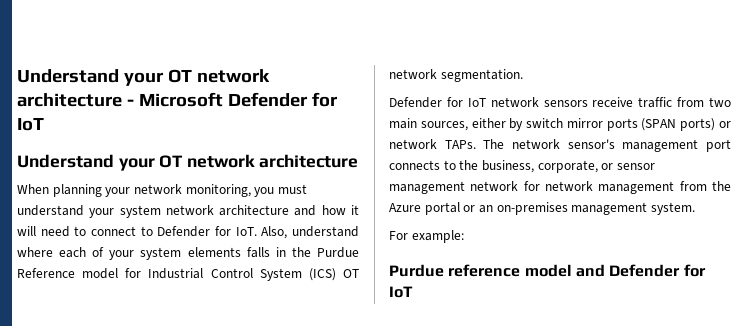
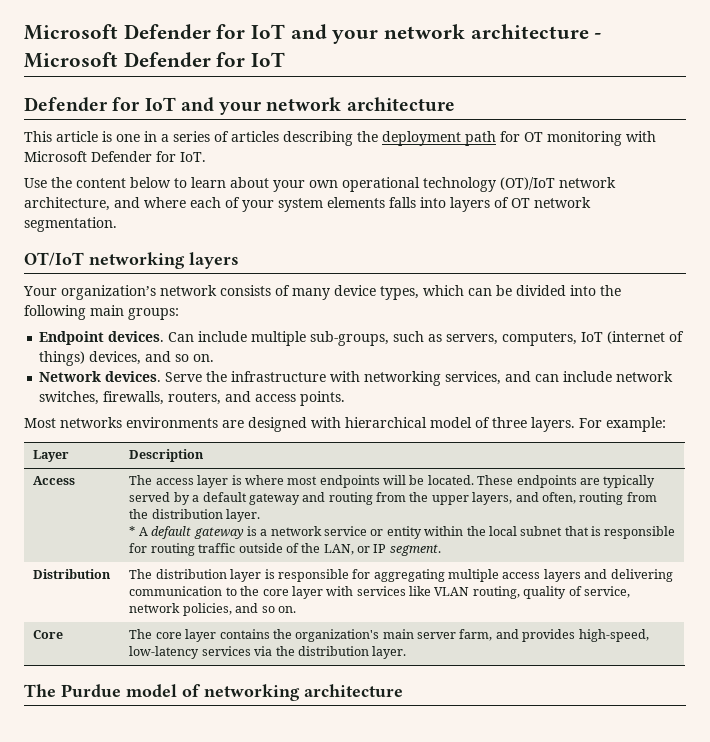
[17,69,192,86] Understand your OT -> [24,24,379,44] Microsoft Defender for IoT and your
[17,154,358,171] [17,184,307,197] [17,205,359,218] [17,226,359,239] Understand your OT network architecture // When planning your network monitoring, you must understand your system network architecture and how it will need to connect to Defender for IoT. Also, understand -> [24,97,455,115] [24,131,656,146] [24,151,206,162] [24,177,616,192] [24,197,140,211] Defender for IoT and your network architecture // This article is one in a series of articles describing the deployment path for OT monitoring with Microsoft Defender for IoT. // Use the content below to learn about your own operational technology (OT)/IoT network architecture, and
[275,247,359,258] [17,268,359,281] [389,69,523,82] [389,97,731,108] [389,118,731,131] [389,139,731,152] [389,160,655,173] [389,181,731,194] [389,202,695,215] [389,230,464,243] [389,264,706,277] [389,286,413,298] in the Purdue Reference model for Industrial Control System (ICS) OT network segmentation. // Defender for IoT network sensors receive traffic from two main sources, either by switch mirror ports (SPAN ports) or network TAPs. The network sensor's management port connects to the business, corporate, or sensor management network for network management from the Azure portal or an on-premises management system. // For example: // Purdue reference model and Defender for IoT -> [420,197,591,212] [24,217,117,232] [24,252,239,269] [23,285,621,300] [24,305,179,320] [39,331,685,346] [39,351,215,366] [39,371,674,386] [39,391,346,406] [24,417,666,432] [33,450,70,462] [129,449,205,462] [33,476,76,485] [129,475,656,488] [129,492,657,505] [129,509,261,522] [129,526,676,539] [129,543,441,556] [33,569,112,579] [129,569,673,582] [129,586,630,599] [129,603,296,616] [33,630,64,639] [129,629,649,642] [129,646,407,659] [24,684,403,701] into layers of OT network segmentation. // OT/IoT networking layers // Your organization’s network consists of many device types, which can be divided into the following main groups: // Endpoint devices. Can include multiple sub-groups, such as servers, computers, IoT (internet of things) devices, and so on. // Network devices. Serve the infrastructure with networking services, and can include network switches, firewalls, routers, and access points. // Most networks environments are designed with hierarchical model of three layers. For example: // Layer | Description // Access | The access layer is where most endpoints will be located. These endpoints are typically served by a default gateway and routing from the upper layers, and often, routing from the distribution layer. // * A default gateway is a network service or entity within the local subnet that is responsible for routing traffic outside of the LAN, or IP segment. // Distribution | The distribution layer is responsible for aggregating multiple access layers and delivering communication to the core layer with services like VLAN routing, quality of service, network policies, and so on. // Core | The core layer contains the organization's main server farm, and provides high-speed, low-latency services via the distribution layer. // The Purdue model of networking architecture

